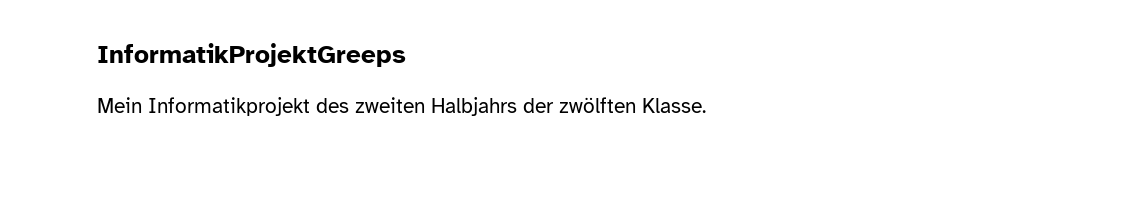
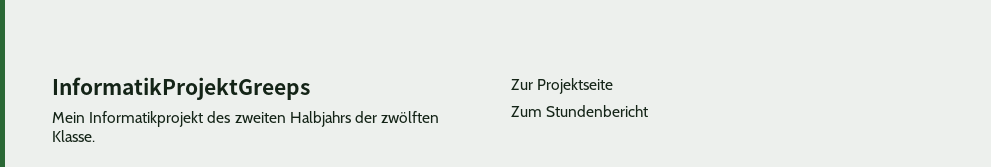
(706, 105) none -> [511,78,614,94] [511,105,649,117] // Zur Projektseite // Zum Stundenbericht

